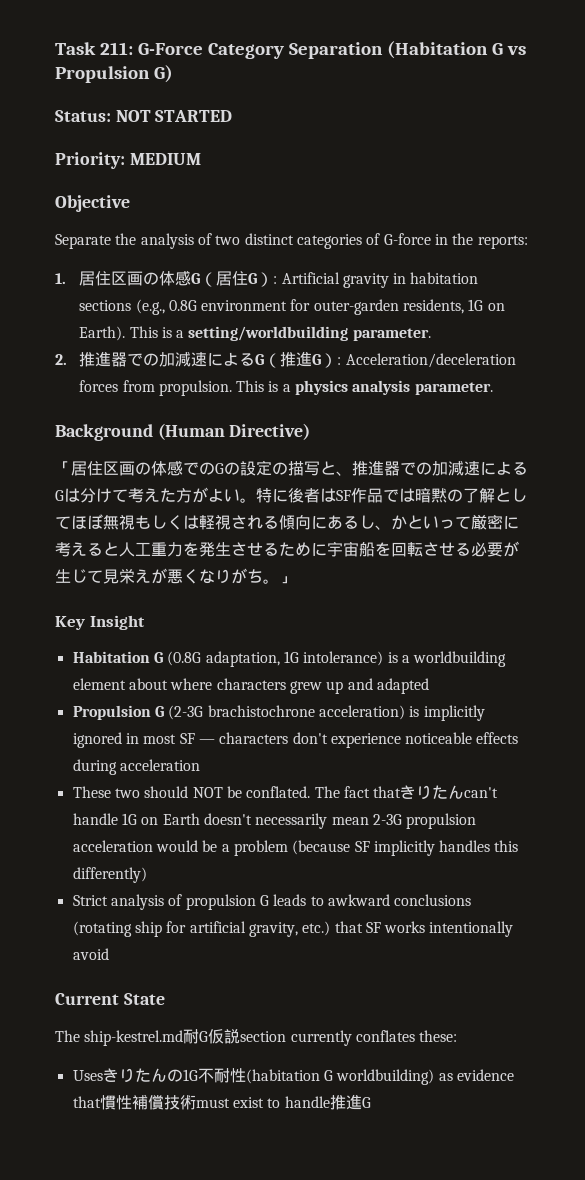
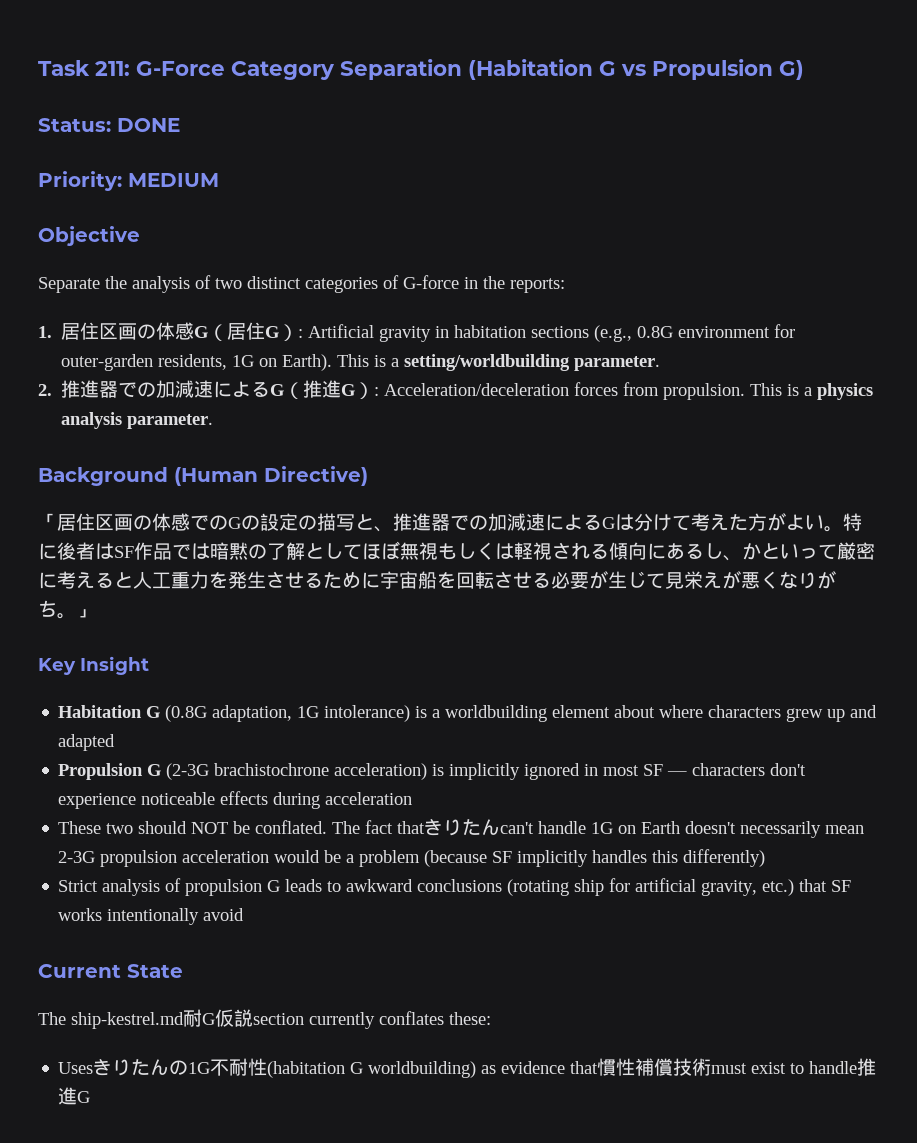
[115,110,233,122] NOT STARTED -> [117,118,180,132] DONE

